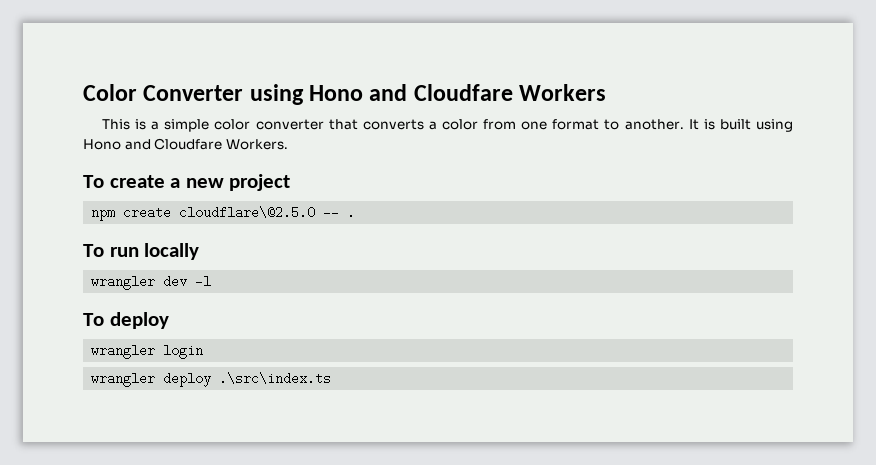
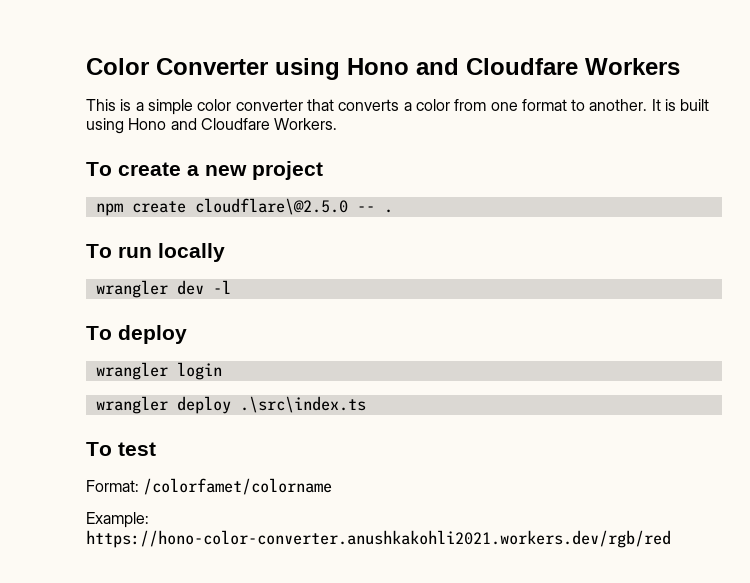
(332, 378) none -> [86,442,156,456] [86,478,333,495] [86,512,149,528] [86,530,671,548] // To test // Format: /colorfamet/colorname // Example: https://hono-color-converter.anushkakohli2021.workers.dev/rgb/red

